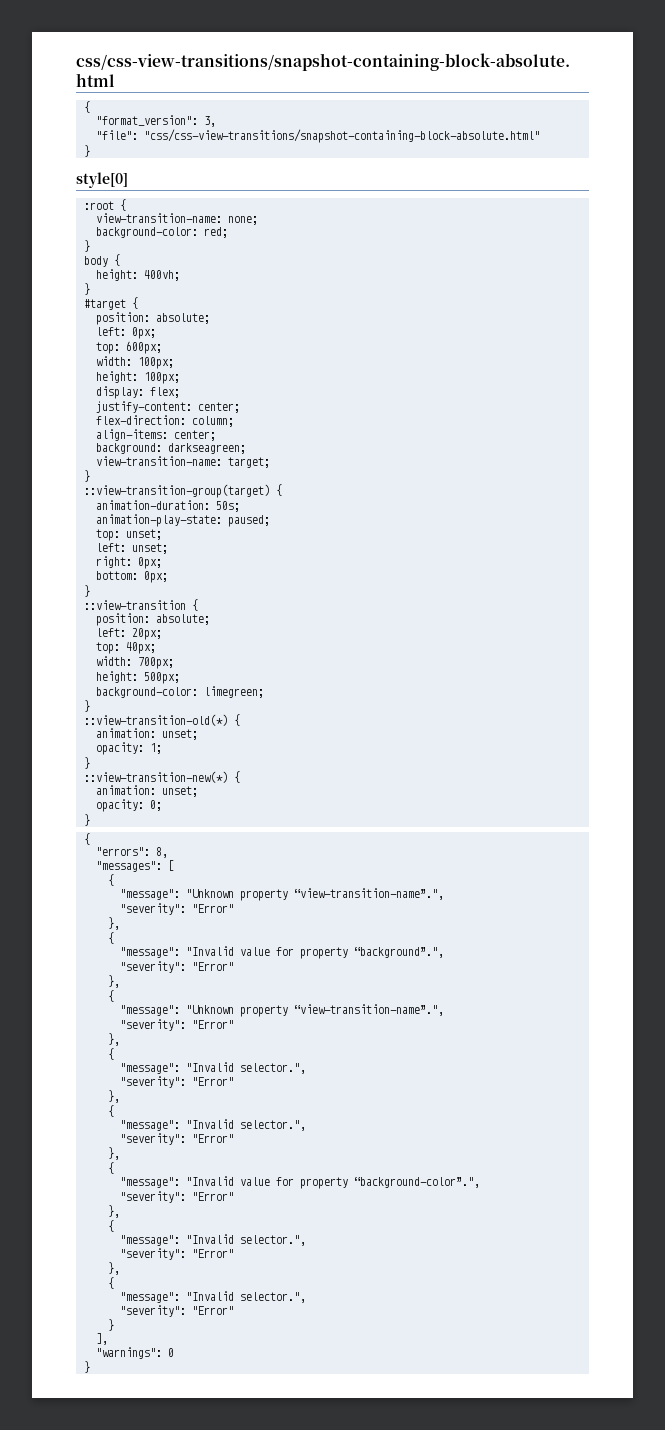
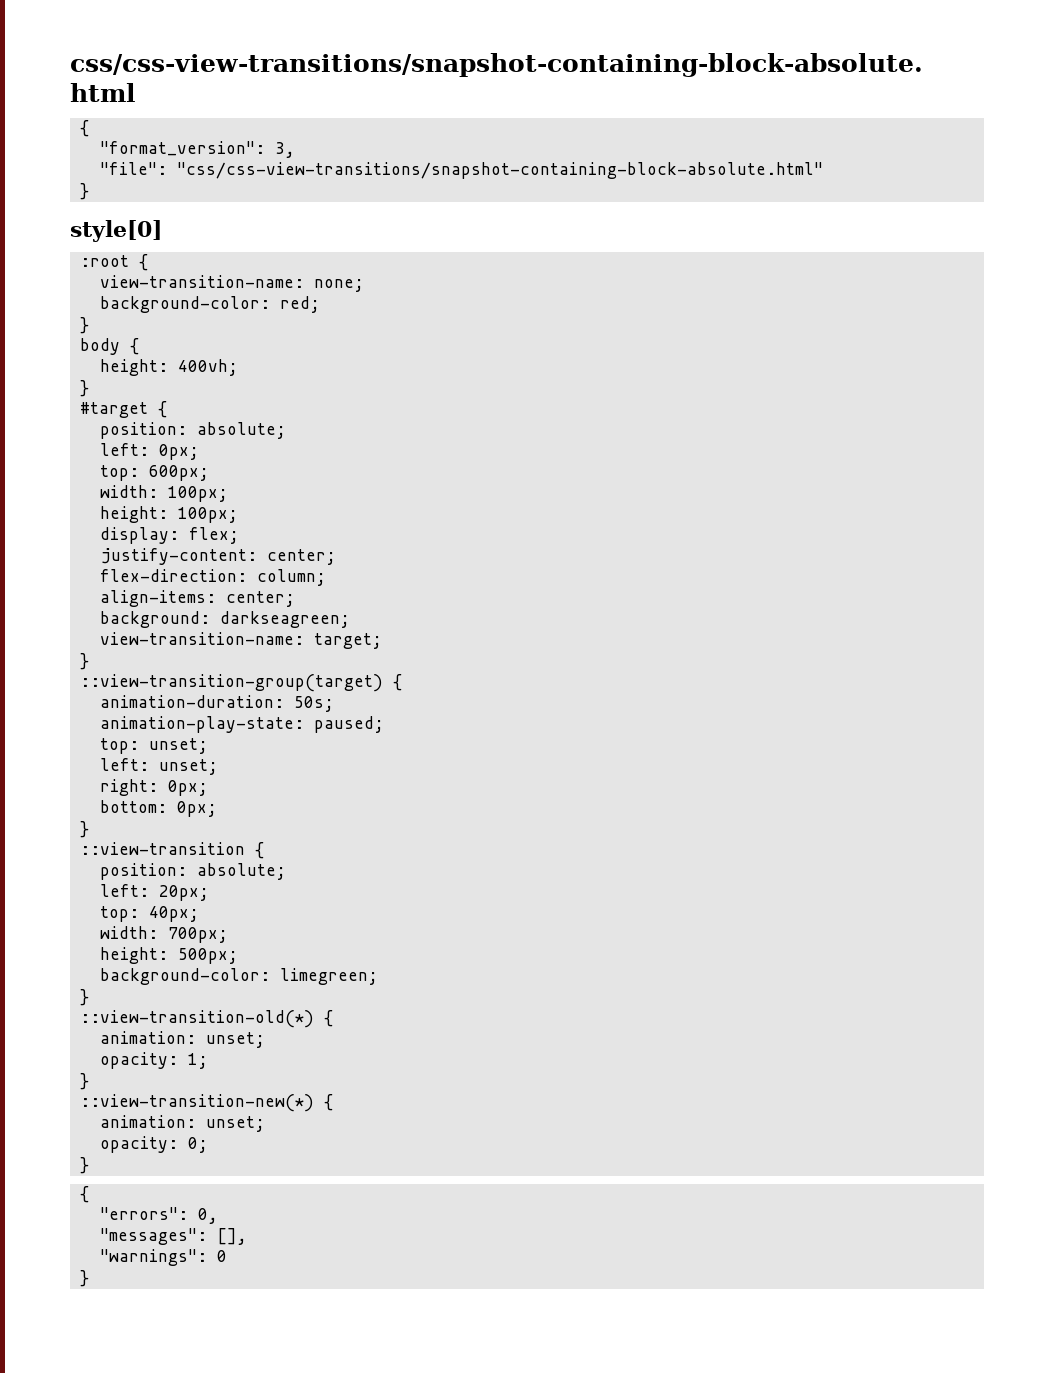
[155,847,168,858] 8, -> [197,1208,218,1224] 0,
[167,860,174,871] [107,874,114,886] [119,888,444,901] [119,903,234,915] [107,917,120,930] [107,932,114,944] [119,946,444,959] [119,961,234,973] [107,975,120,988] [107,990,114,1002] [119,1004,444,1017] [119,1019,234,1031] [107,1033,120,1046] [107,1048,114,1060] [119,1062,306,1074] [119,1076,234,1088] [107,1090,120,1103] [107,1105,114,1117] [119,1119,306,1131] [119,1133,234,1145] [107,1147,120,1160] [107,1162,114,1174] [119,1176,480,1189] [119,1191,234,1203] [107,1205,120,1218] [107,1220,114,1232] [119,1234,306,1246] [119,1248,234,1260] [107,1262,120,1275] [107,1277,114,1289] [119,1291,306,1303] [119,1305,234,1317] [107,1319,114,1331] [95,1333,108,1345] [ // { // "message": "Unknown property “view-transition-name”.", // "severity": "Error" // }, // { // "message": "Invalid value for property “background”.", // "severity": "Error" // }, // { // "message": "Unknown property “view-transition-name”.", // "severity": "Error" // }, // { // "message": "Invalid selector.", // "severity": "Error" // }, // { // "message": "Invalid selector.", // "severity": "Error" // }, // { // "message": "Invalid value for property “background-color”.", // "severity": "Error" // }, // { // "message": "Invalid selector.", // "severity": "Error" // }, // { // "message": "Invalid selector.", // "severity": "Error" // } // ], -> [216,1228,247,1245] [],

